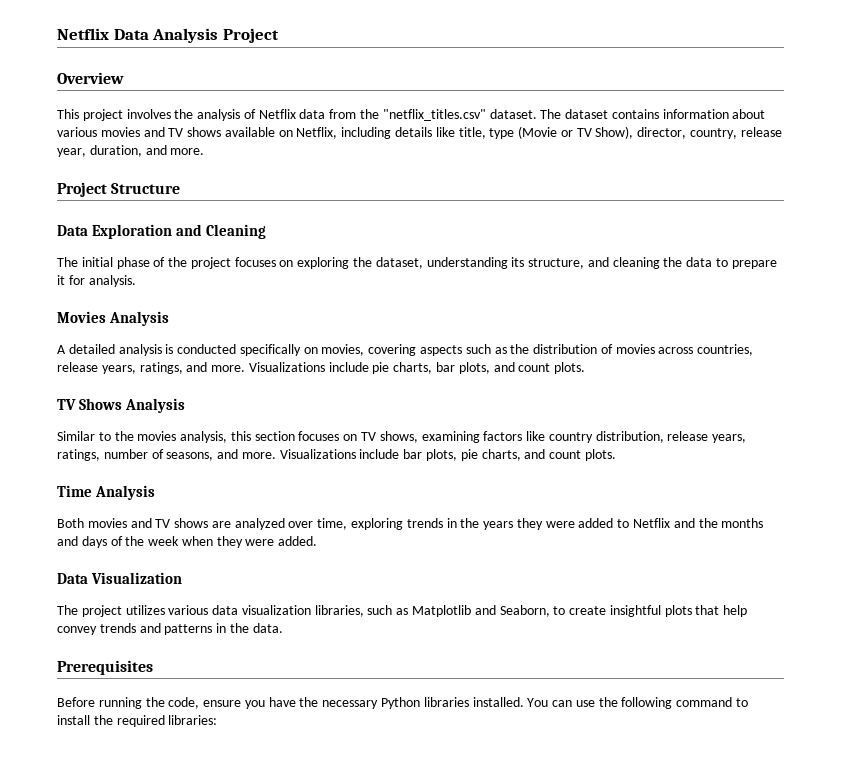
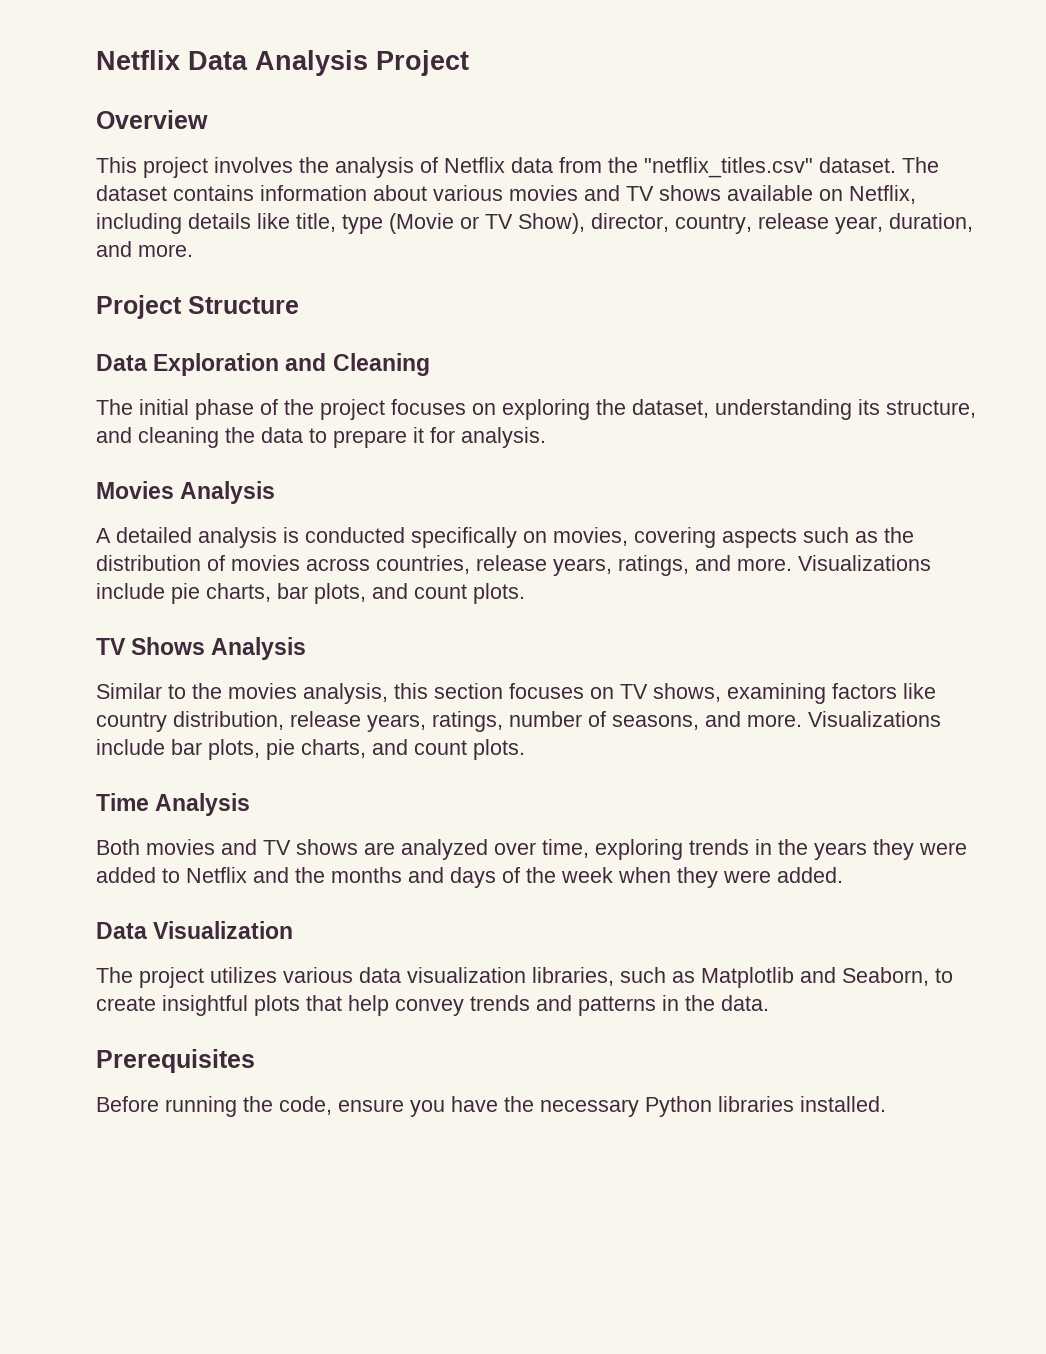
[527,697,749,709] [57,715,218,727] You can use the following command to install the required libraries: -> (886, 1104) none

